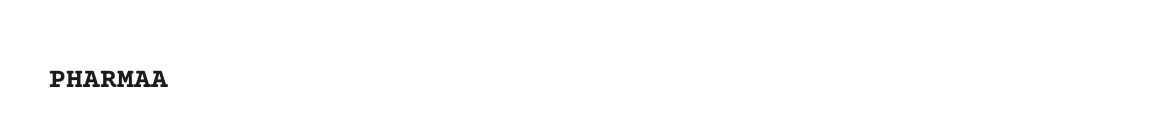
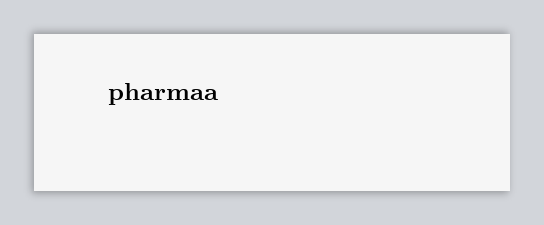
[49,70,168,87] PHARMAA -> [108,83,218,105] pharmaa

